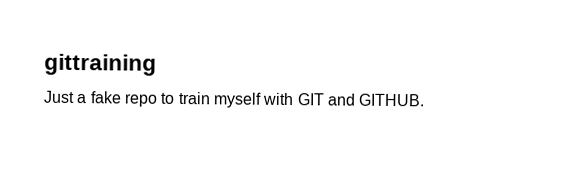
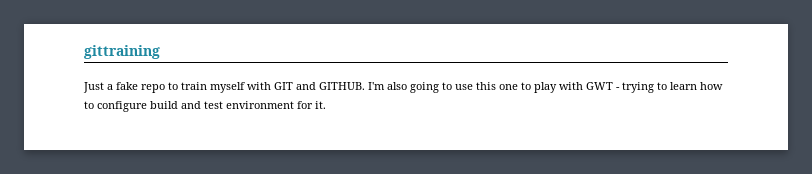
(426, 100) none -> [368,82,723,93] [84,101,326,112] I'm also going to use this one to play with GWT - trying to learn how to configure build and test environment for it.

